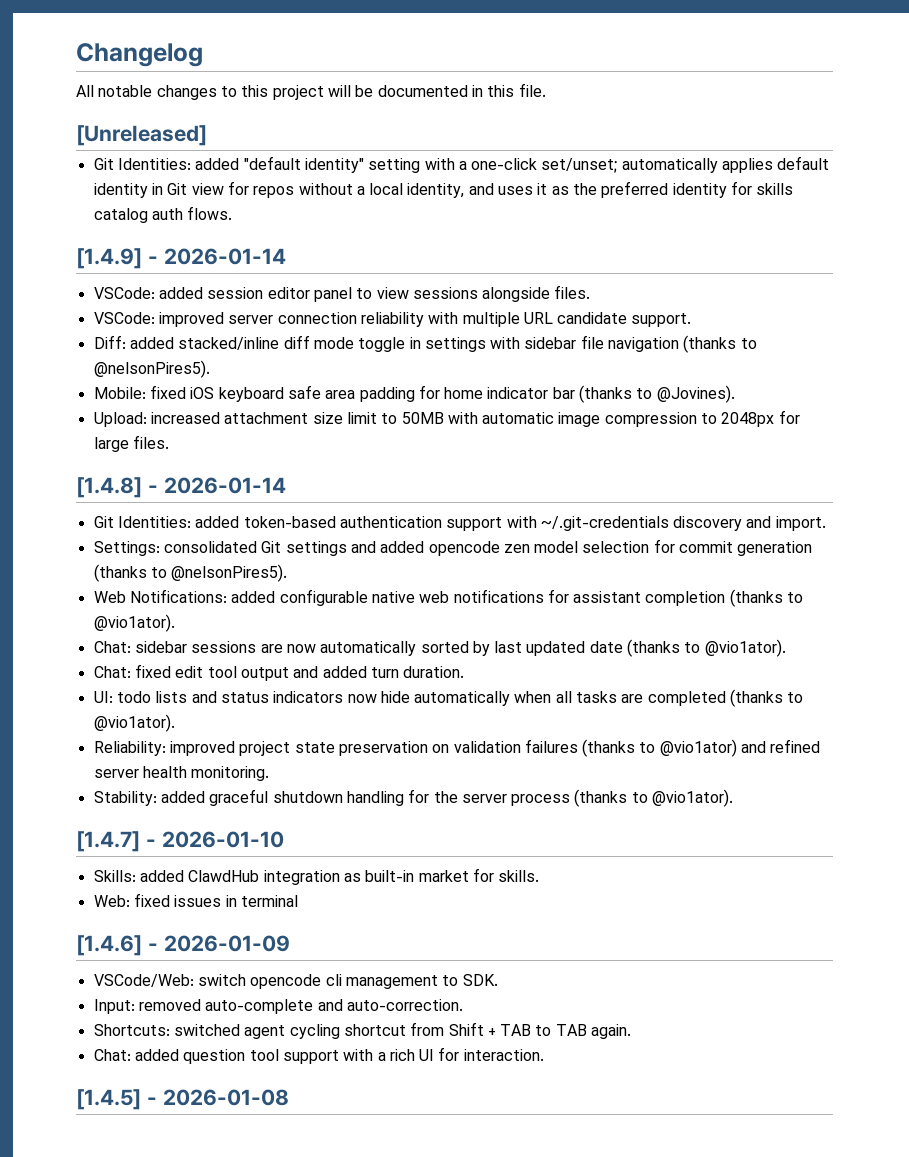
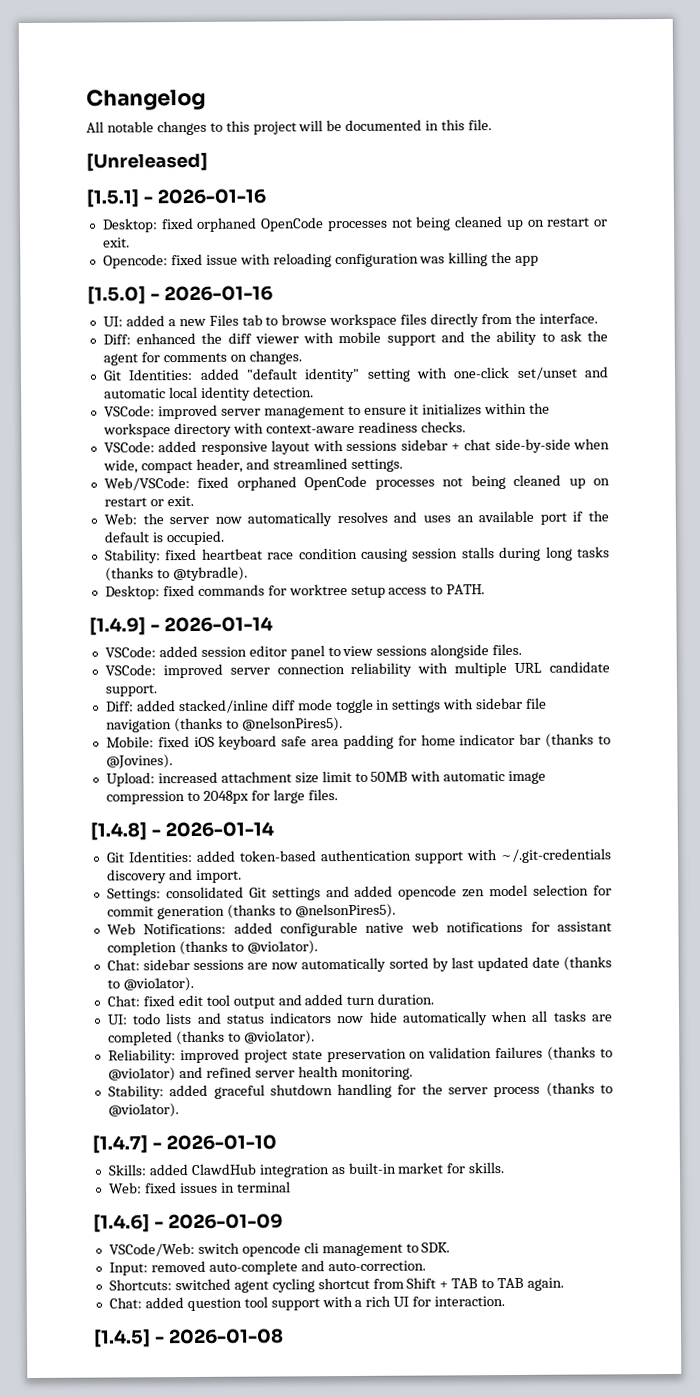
(207, 135) none -> [86,188,266,208] [101,216,609,233] [102,237,130,248] [102,251,540,269] [87,285,273,305] [102,312,598,329] [102,330,608,346] [102,350,302,366] // [1.5.1] - 2026-01-16 // Desktop: fixed orphaned OpenCode processes not being cleaned up on restart or exit. // Opencode: fixed issue with reloading configuration was killing the app // [1.5.0] - 2026-01-16 // UI: added a new Files tab to browse workspace files directly from the interface. // Diff: enhanced the diff viewer with mobile support and the ability to ask the agent for comments on changes.
[458,156,830,173] [93,181,794,198] [93,206,233,223] a one-click set/unset; automatically applies default identity in Git view for repos without a local identity, and uses it as the preferred identity for skills catalog auth flows. -> [453,366,609,380] [103,386,314,401] [103,402,551,420] [102,421,466,438] [103,438,610,455] [102,458,403,474] [103,474,610,491] [103,495,194,507] [103,510,609,527] [103,530,225,546] [104,546,611,564] [104,566,248,582] [104,584,486,600] one-click set/unset and automatic local identity detection. // VSCode: improved server management to ensure it initializes within the workspace directory with context-aware readiness checks. // VSCode: added responsive layout with sessions sidebar + chat side-by-side when wide, compact header, and streamlined settings. // Web/VSCode: fixed orphaned OpenCode processes not being cleaned up on restart or exit. // Web: the server now automatically resolves and uses an available port if the default is occupied. // Stability: fixed heartbeat race condition causing session stalls during long tasks (thanks to @tybradle). // Desktop: fixed commands for worktree setup access to PATH.

